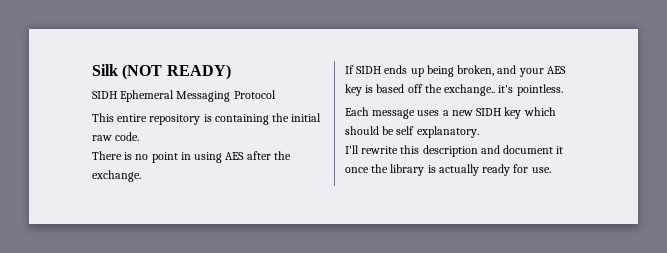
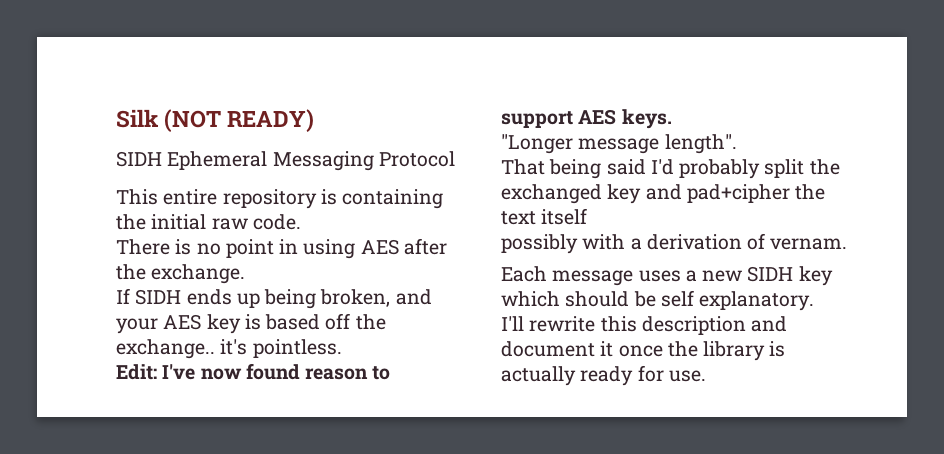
(563, 90) none -> [116,363,391,380] [501,109,672,129] [501,134,737,154] [501,159,840,179] [501,184,826,204] [501,208,588,225] [501,233,848,254] // Edit: I've now found reason to support AES keys. // "Longer message length". // That being said I'd probably split the exchanged key and pad+cipher the text itself // possibly with a derivation of vernam.

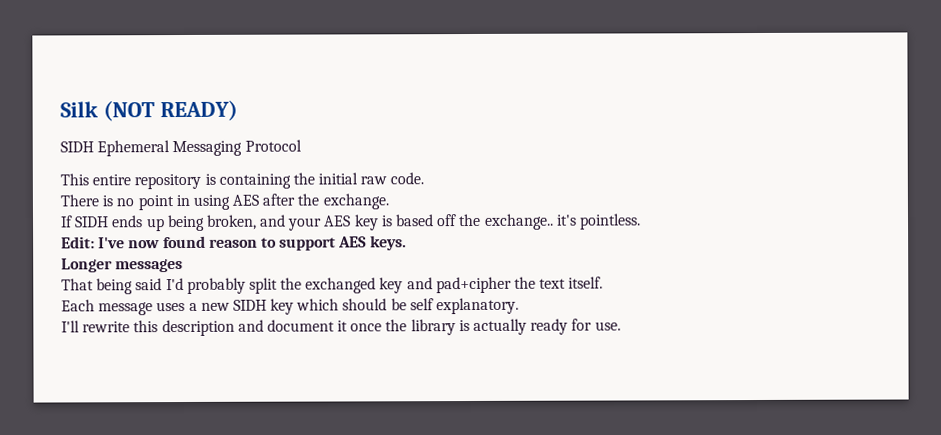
[501,134,737,154] "Longer message length". -> [61,258,184,273] Longer messages
[541,208,588,225] [501,233,848,254] itself // possibly with a derivation of vernam. -> [568,276,604,289] itself.

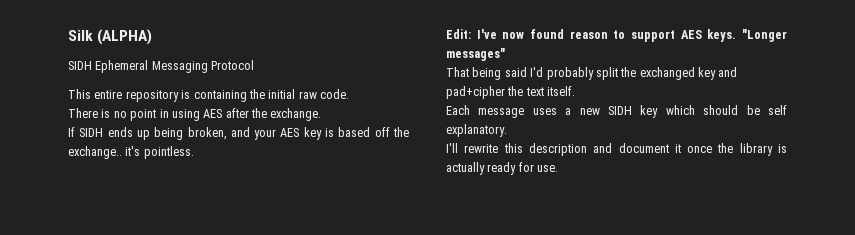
[102,99,238,122] (NOT READY) -> [97,29,153,45] (ALPHA)
[61,258,184,273] // Longer messages -> [742,29,787,42] [446,48,505,61] "Longer messages"

